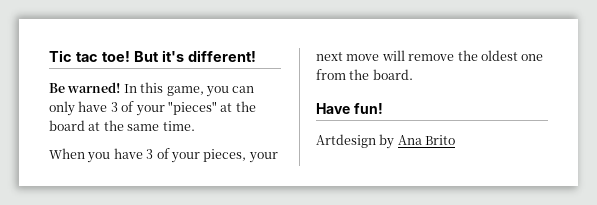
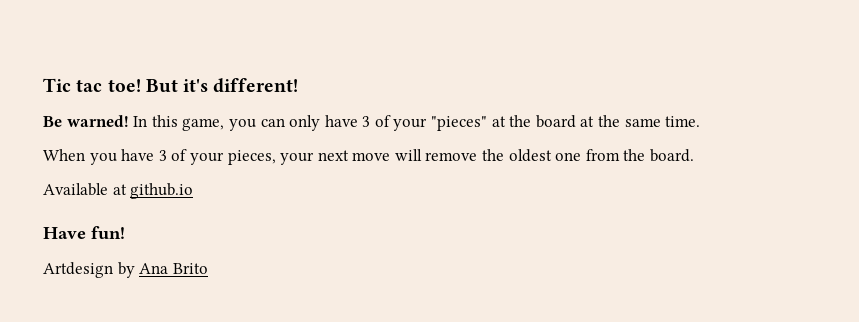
(413, 74) none -> [43,183,194,199] // Available at github.io

